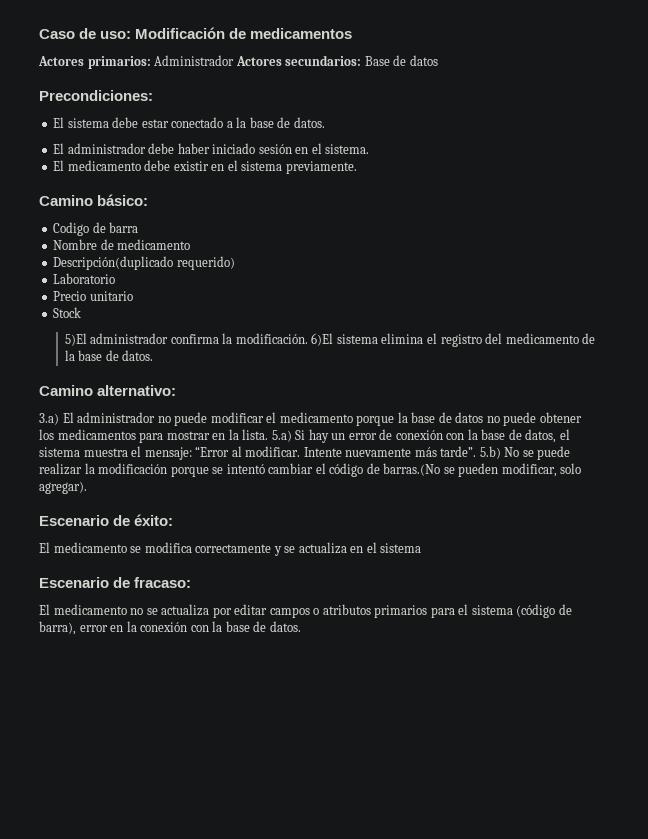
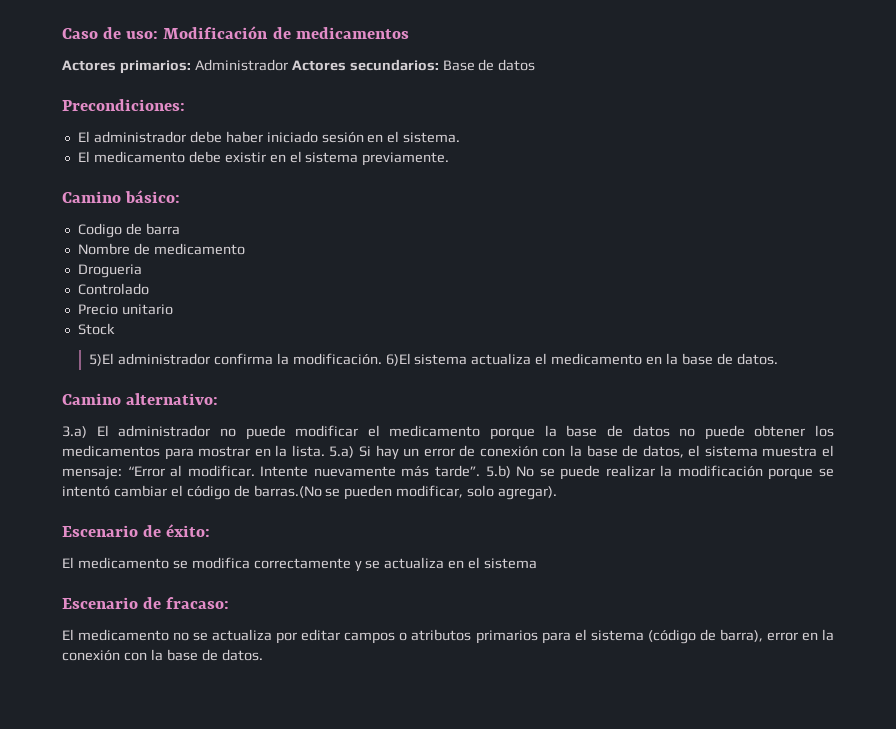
[53,117,325,128] // El sistema debe estar conectado a la base de datos. -> (185, 105) none
[53,256,235,270] [53,273,116,284] Descripción(duplicado requerido) // Laboratorio -> [77,264,142,278] [77,283,149,295] Drogueria // Controlado
[381,333,596,347] elimina el registro del medicamento de -> [471,353,663,365] actualiza el medicamento en

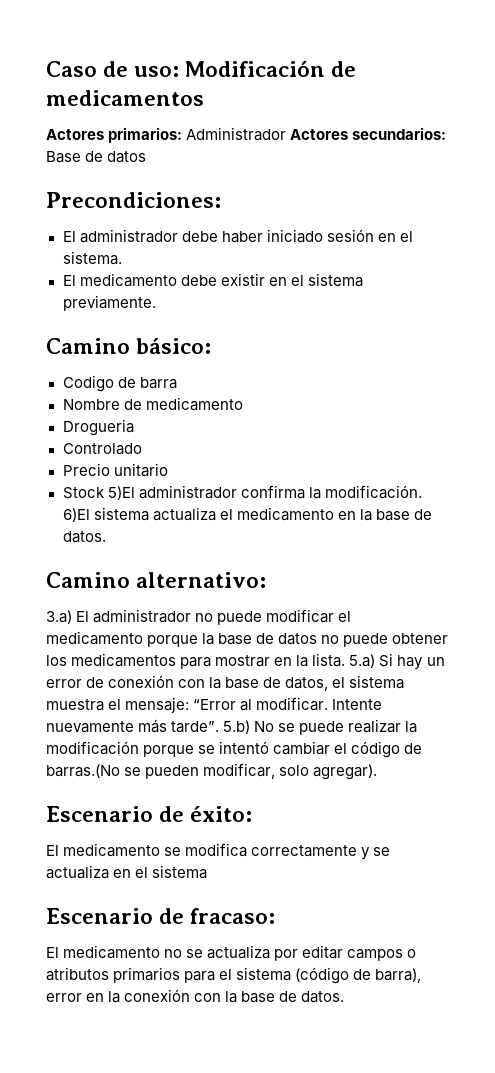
(115, 329) // -> (105, 493) none

